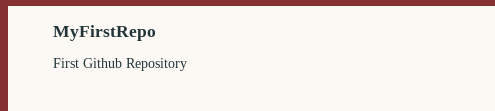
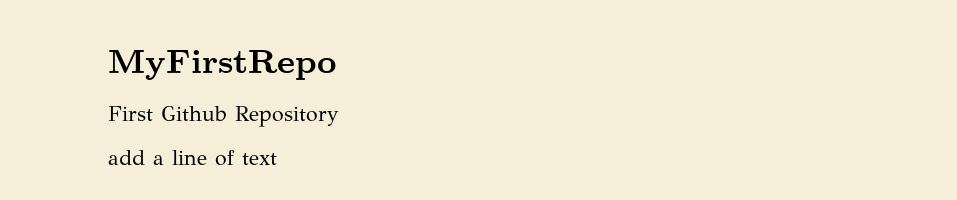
(187, 64) none -> [108,150,277,166] // add a line of text

